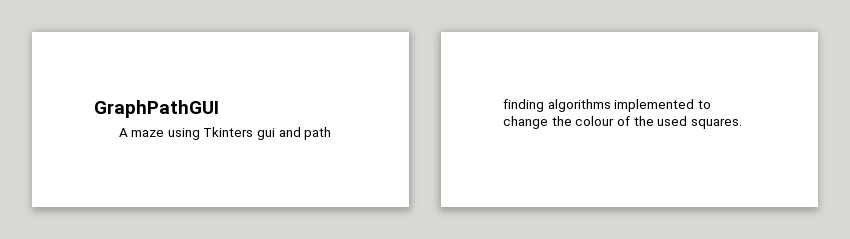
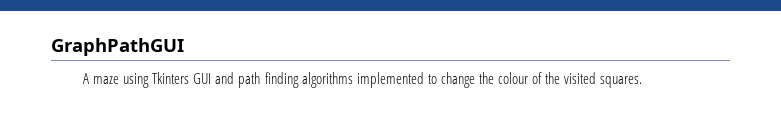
[257,128,276,140] gui -> [193,73,212,84] GUI
[657,116,688,126] used -> [563,72,596,84] visited

